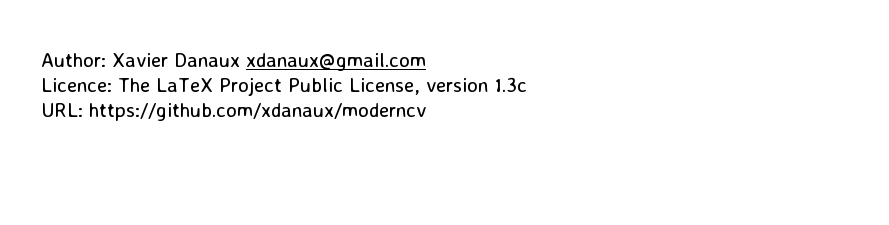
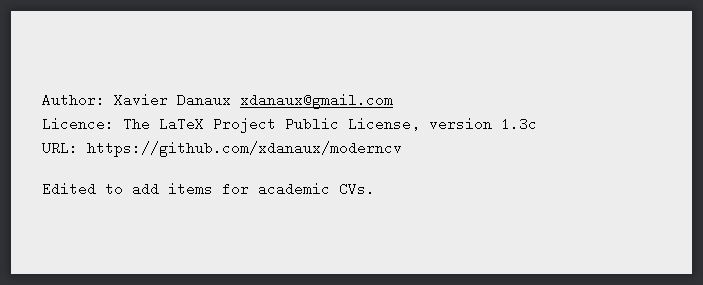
(426, 112) none -> [42,182,375,196] // Edited to add items for academic CVs.

